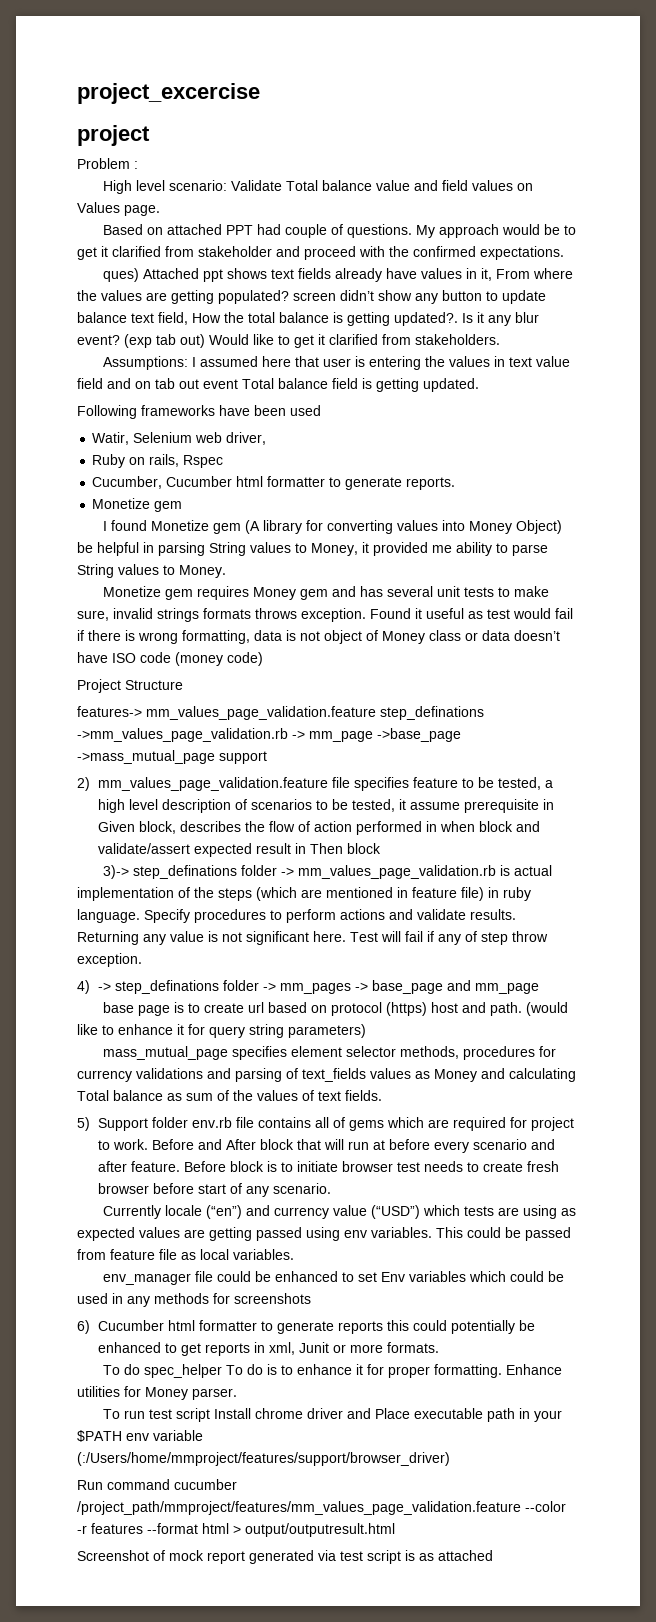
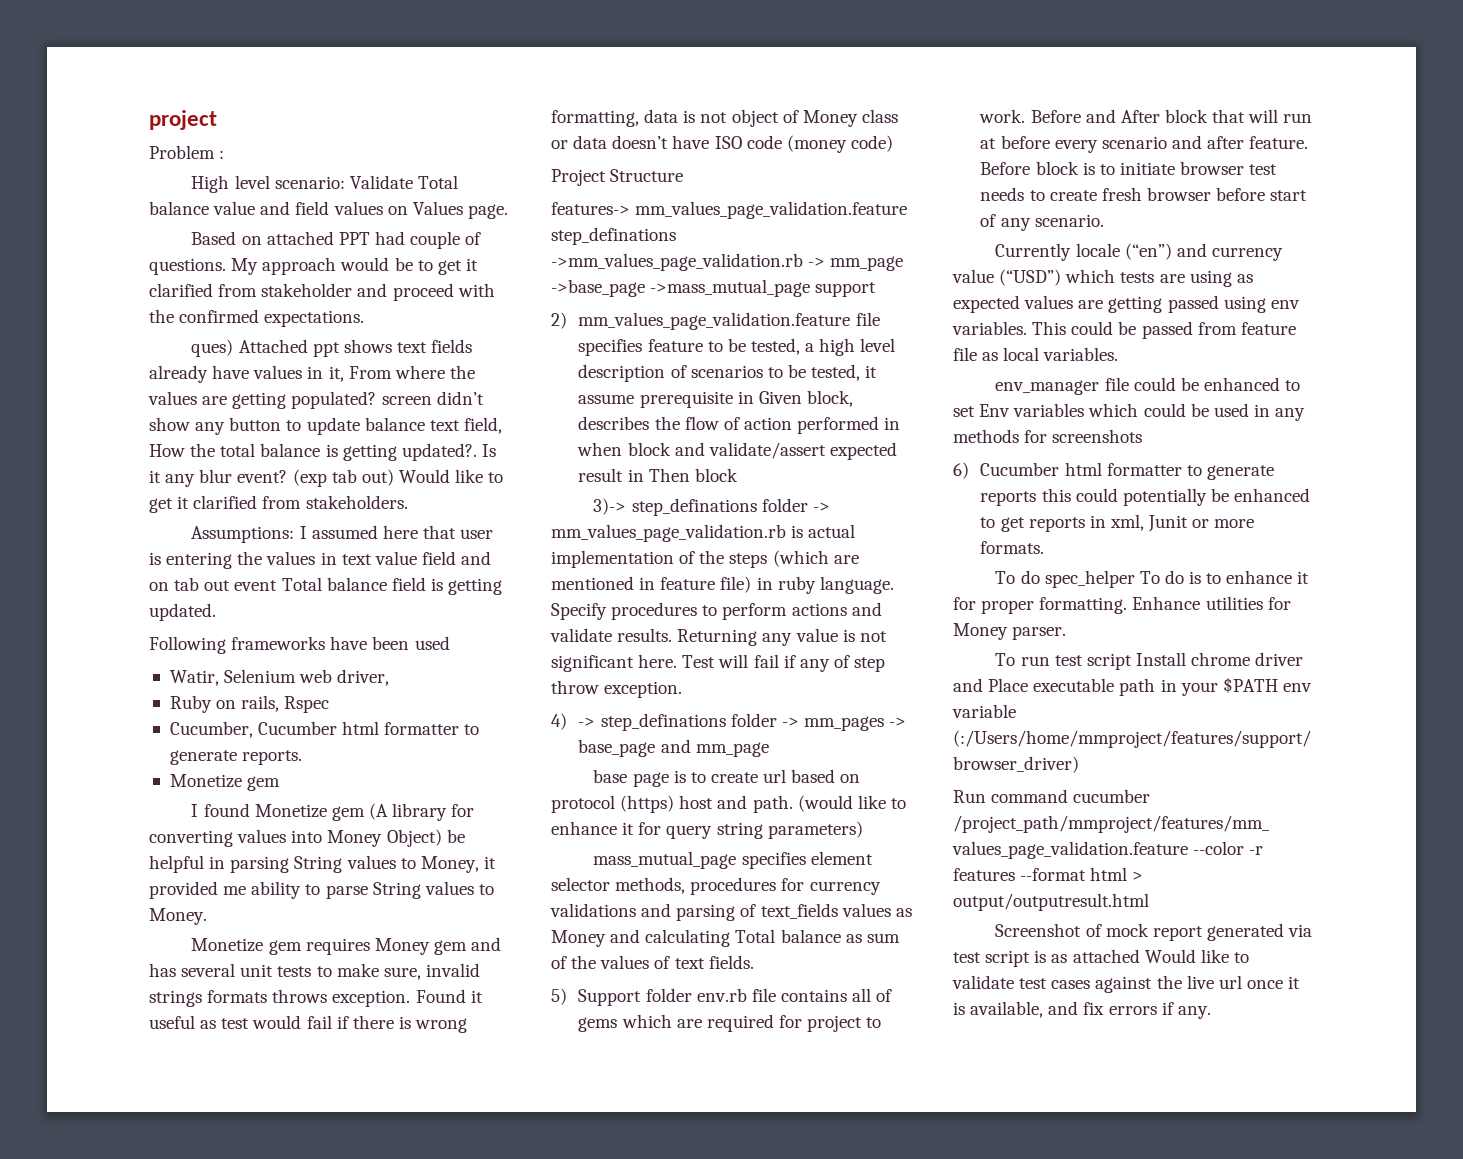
[77,83,260,104] project_excercise // -> (149, 120) none
(493, 1555) none -> [1144,949,1249,963] [952,975,1301,993] [953,1001,1211,1019] Would like to validate test cases against the live url once it is available, and fix errors if any.

